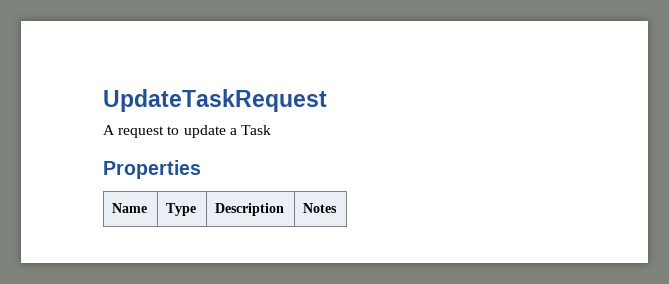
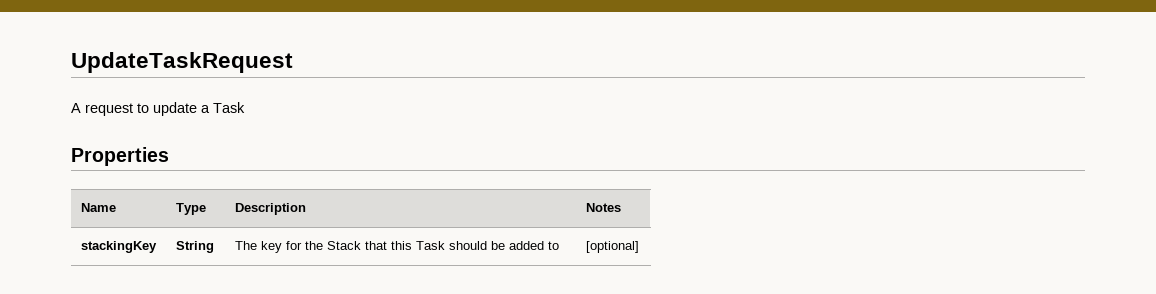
(338, 208) none -> [80,241,157,253] [175,241,214,253] [234,241,559,253] [585,241,639,253] // stackingKey | String | The key for the Stack that this Task should be added to | [optional]

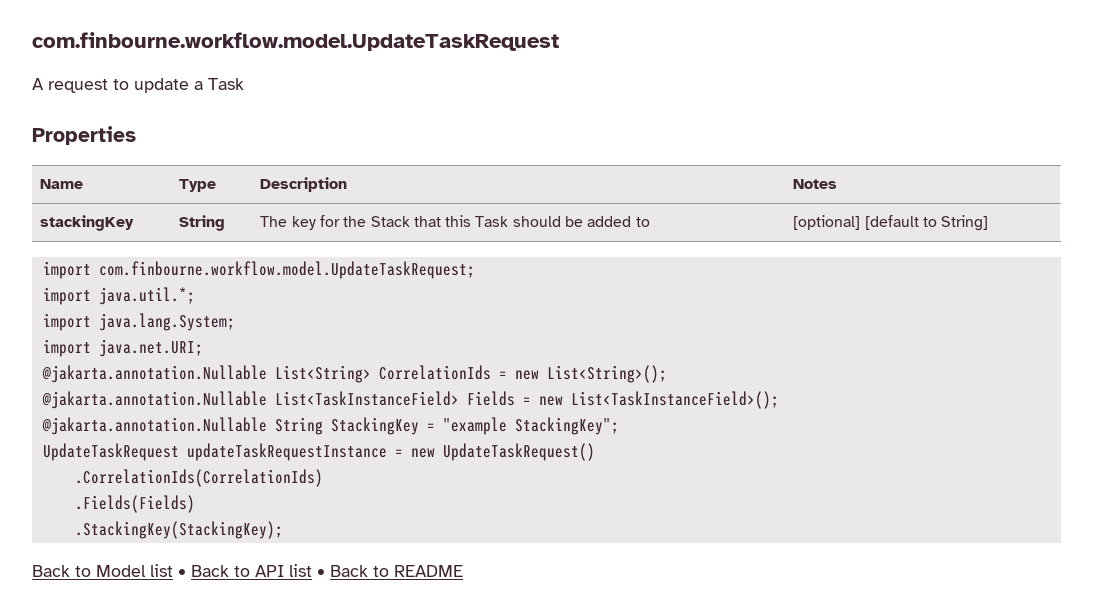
[71,52,293,73] UpdateTaskRequest -> [32,32,559,51] com.finbourne.workflow.model.UpdateTaskRequest
(639, 247) none -> [864,215,989,231] [42,261,475,279] [42,287,195,305] [42,313,235,331] [42,339,203,357] [41,365,667,383] [41,391,779,409] [41,417,619,435] [42,443,595,461] [74,469,323,487] [74,495,195,513] [74,521,283,539] [32,564,463,577] [default to String] // import com.finbourne.workflow.model.UpdateTaskRequest; // import java.util.*; // import java.lang.System; // import java.net.URI; // @jakarta.annotation.Nullable List<String> CorrelationIds = new List<String>(); // @jakarta.annotation.Nullable List<TaskInstanceField> Fields = new List<TaskInstanceField>(); // @jakarta.annotation.Nullable String StackingKey = "example StackingKey"; // UpdateTaskRequest updateTaskRequestInstance = new UpdateTaskRequest() // .CorrelationIds(CorrelationIds) // .Fields(Fields) // .StackingKey(StackingKey); // Back to Model list • Back to API list • Back to README

